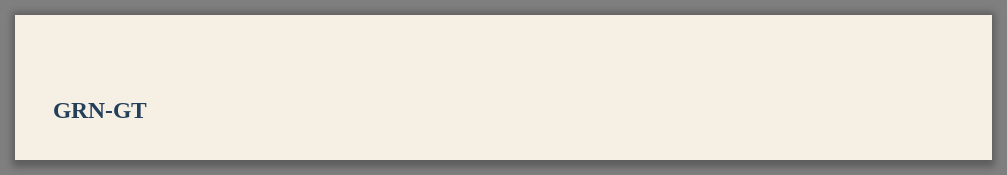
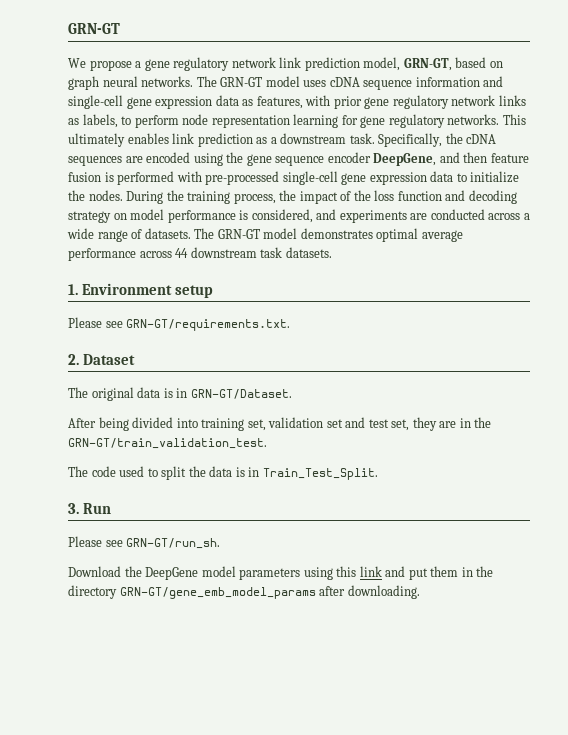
[53,103,147,118] GRN-GT -> [68,23,120,34] [68,57,503,71] [68,76,504,90] [68,95,526,109] [68,114,526,128] [68,133,497,147] [68,152,529,166] [68,171,520,185] [68,190,517,204] [68,209,530,223] [67,228,463,242] [68,247,332,261] [68,283,213,298] [68,317,291,331] [68,354,135,365] [68,387,292,401] [68,417,492,431] [68,438,267,449] [68,466,378,480] [68,503,111,514] [68,536,221,549] [68,566,494,580] [68,585,420,599] GRN-GT // We propose a gene regulatory network link prediction model, GRN-GT, based on graph neural networks. The GRN-GT model uses cDNA sequence information and single-cell gene expression data as features, with prior gene regulatory network links as labels, to perform node representation learning for gene regulatory networks. This ultimately enables link prediction as a downstream task. Specifically, the cDNA sequences are encoded using the gene sequence encoder DeepGene, and then feature fusion is performed with pre-processed single-cell gene expression data to initialize the nodes. During the training process, the impact of the loss function and decoding strategy on model performance is considered, and experiments are conducted across a wide range of datasets. The GRN-GT model demonstrates optimal average performance across 44 downstream task datasets. // 1. Environment setup // Please see GRN-GT/requirements.txt. // 2. Dataset // The original data is in GRN-GT/Dataset. // After being divided into training set, validation set and test set, they are in the GRN-GT/train_validation_test. // The code used to split the data is in Train_Test_Split. // 3. Run // Please see GRN-GT/run_sh. // Download the DeepGene model parameters using this link and put them in the directory GRN-GT/gene_emb_model_params after downloading.

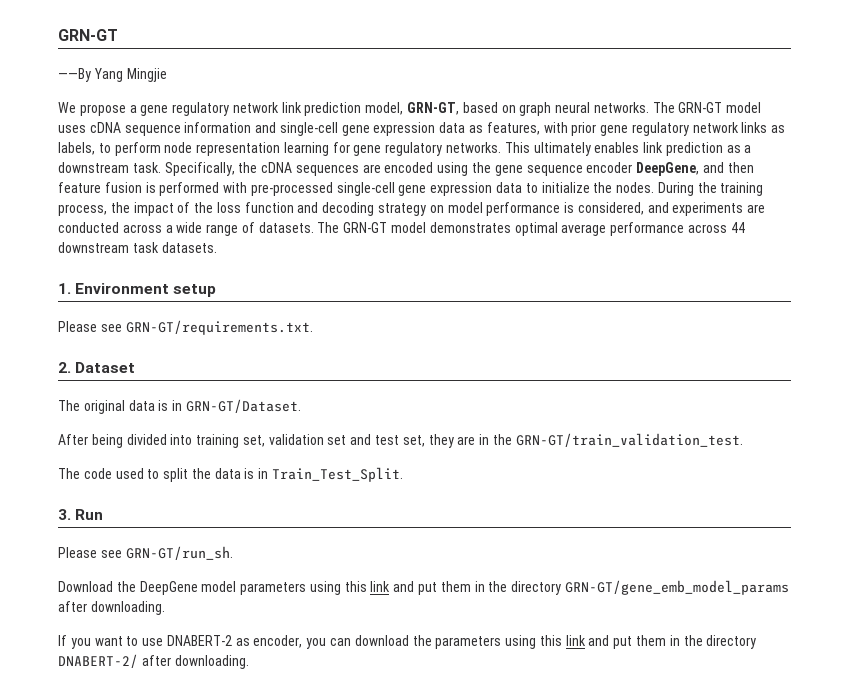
[68,23,120,34] GRN-GT -> [58,29,118,41] [58,68,167,82] GRN-GT // ——By Yang Mingjie
(420, 592) none -> [58,635,757,649] [58,654,249,669] // If you want to use DNABERT-2 as encoder, you can download the parameters using this link and put them in the directory DNABERT-2/ after downloading.

